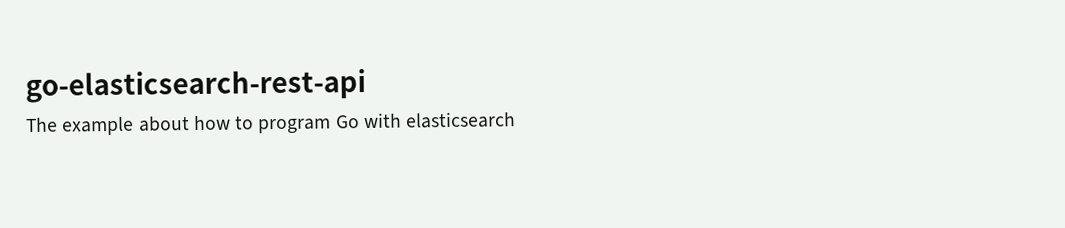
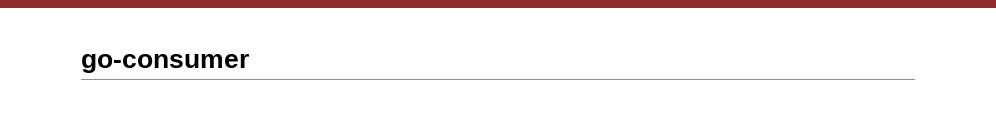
[25,68,366,104] [26,111,517,136] go-elasticsearch-rest-api // The example about how to program Go with elasticsearch -> [81,54,249,73] go-consumer

